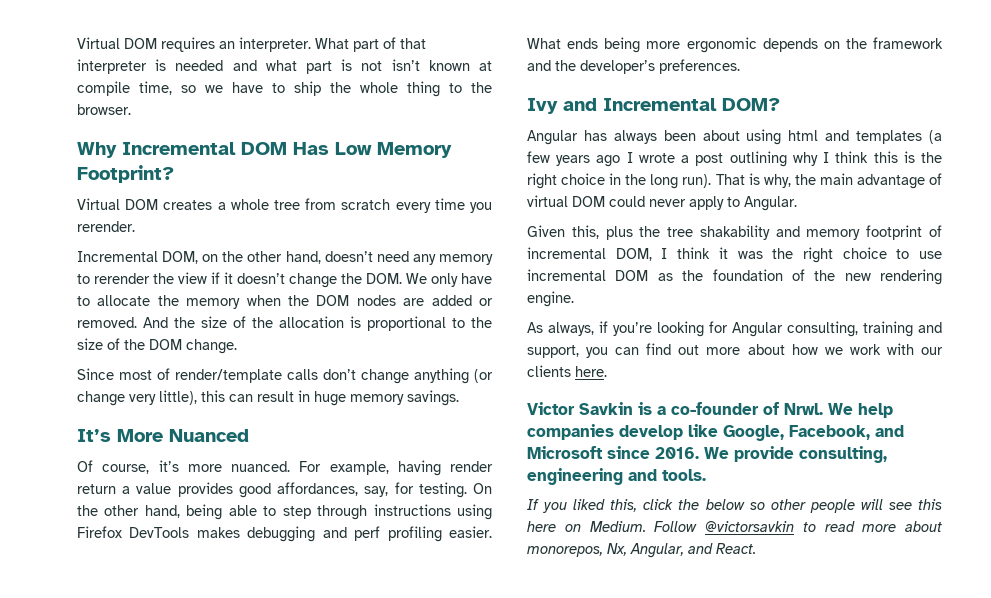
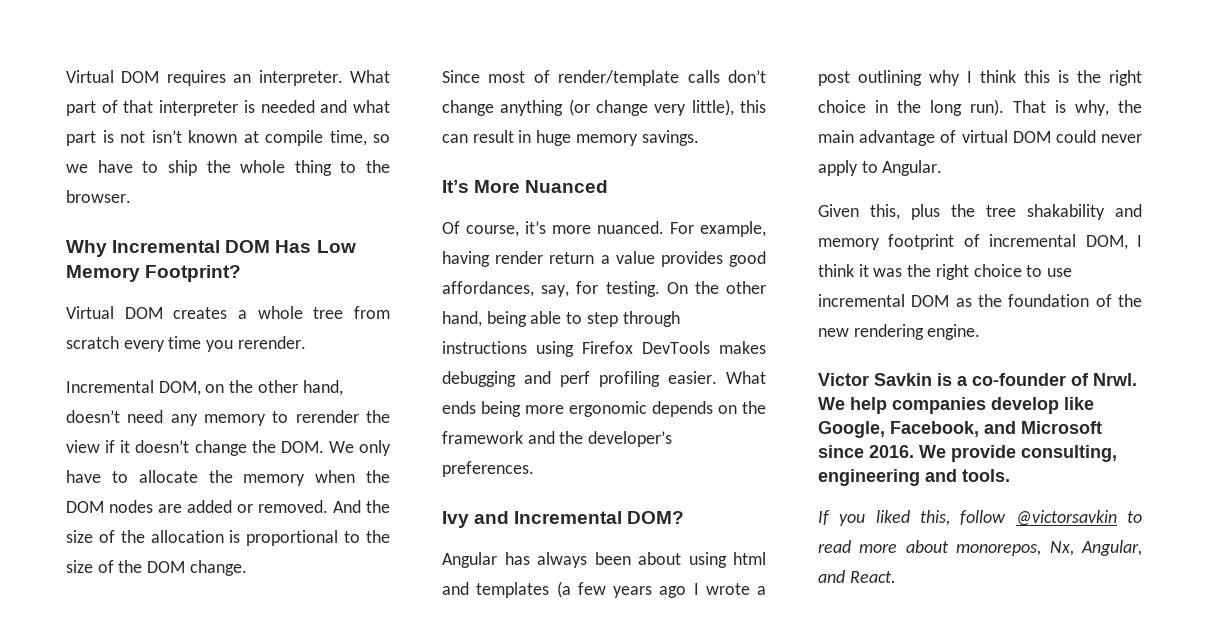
[527,321,942,337] [527,343,943,358] [527,365,607,377] // As always, if you’re looking for Angular consulting, training and support, you can find out more about how we work with our clients here. -> (981, 332) none
[643,499,942,513] [527,521,698,532] click the below so other people will see this here on Medium. Follow -> [960,510,1007,525] follow

